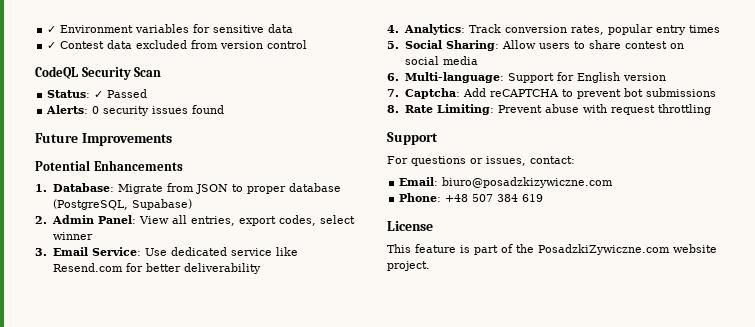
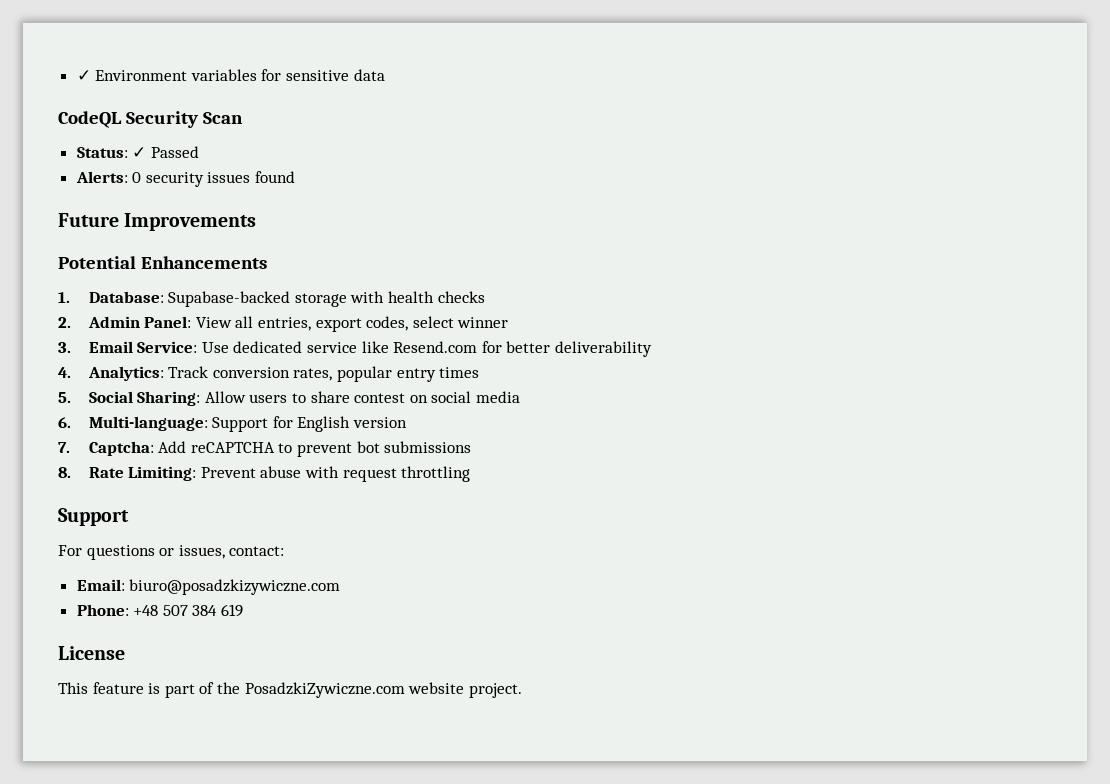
[47,40,308,49] // ✓ Contest data excluded from version control -> (385, 75) none
[117,183,341,194] [52,199,192,210] Migrate from JSON to proper database (PostgreSQL, Supabase) -> [168,291,485,307] Supabase-backed storage with health checks

